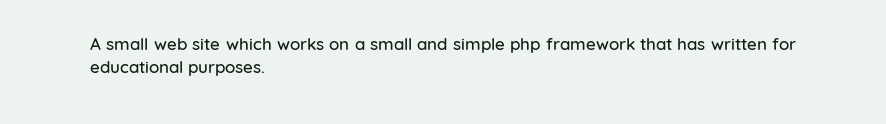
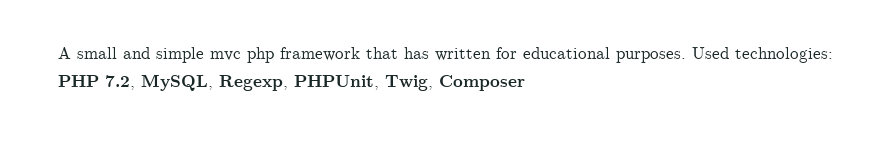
[153,38,412,50] web site which works on a small -> (117, 53) none
(505, 45) none -> [210,51,241,61] mvc
(265, 70) none -> [692,47,833,63] [58,74,525,91] Used technologies: PHP 7.2, MySQL, Regexp, PHPUnit, Twig, Composer

